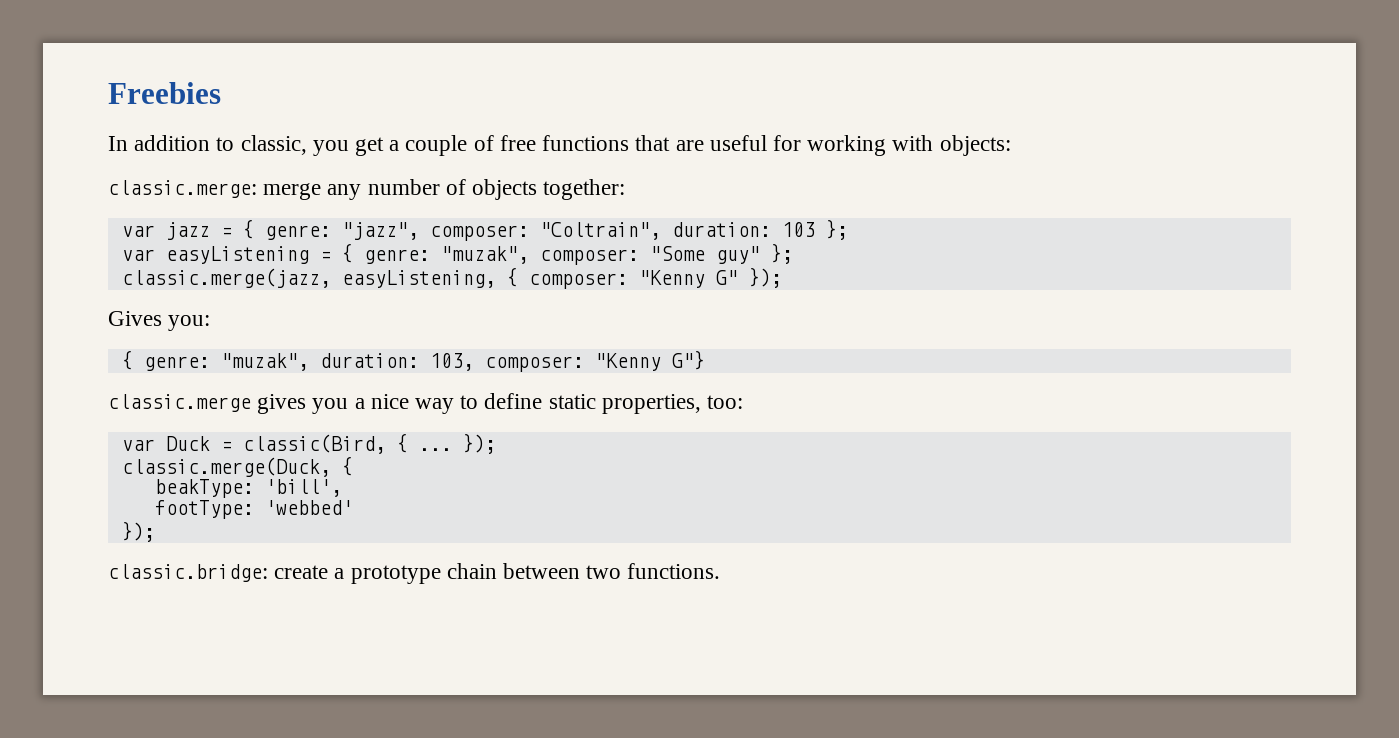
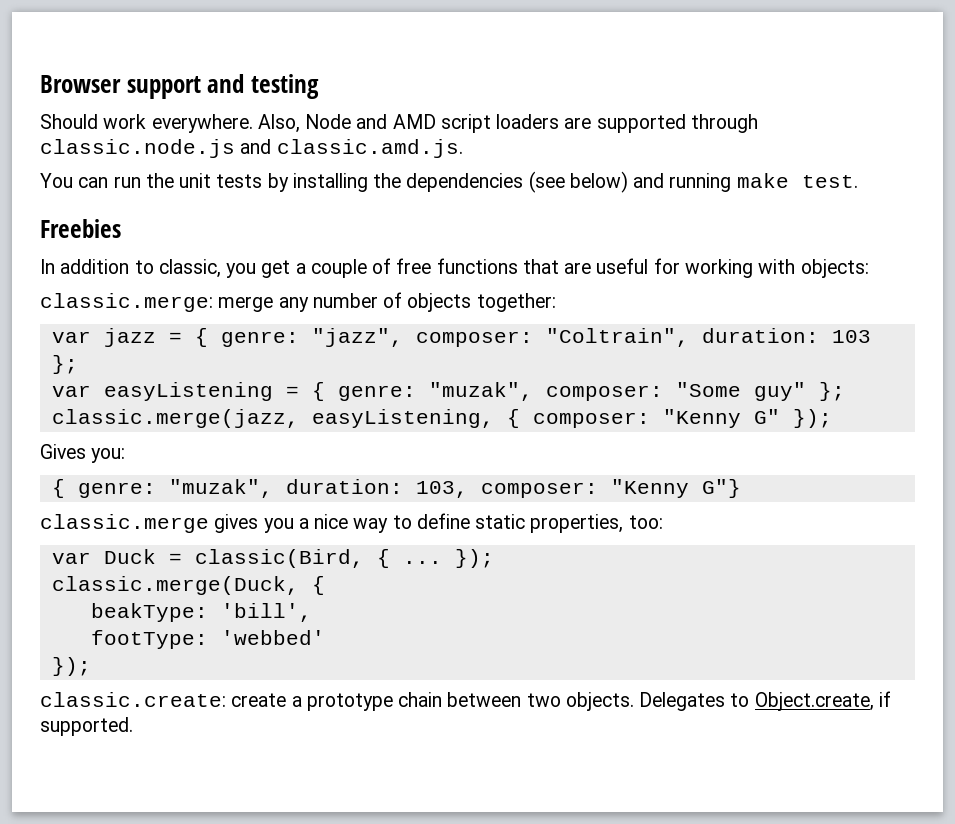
(108, 93) none -> [40,74,319,99] [40,114,758,133] [40,139,463,158] [40,171,858,193] Browser support and testing // Should work everywhere. Also, Node and AMD script loaders are supported through classic.node.js and classic.amd.js. // You can run the unit tests by installing the dependencies (see below) and running make test. //
[108,564,268,582] classic.bridge: -> [40,692,226,707] classic.create:
[627,563,721,579] functions. -> [565,691,891,711] [40,717,133,736] objects. Delegates to Object.create, if supported.

